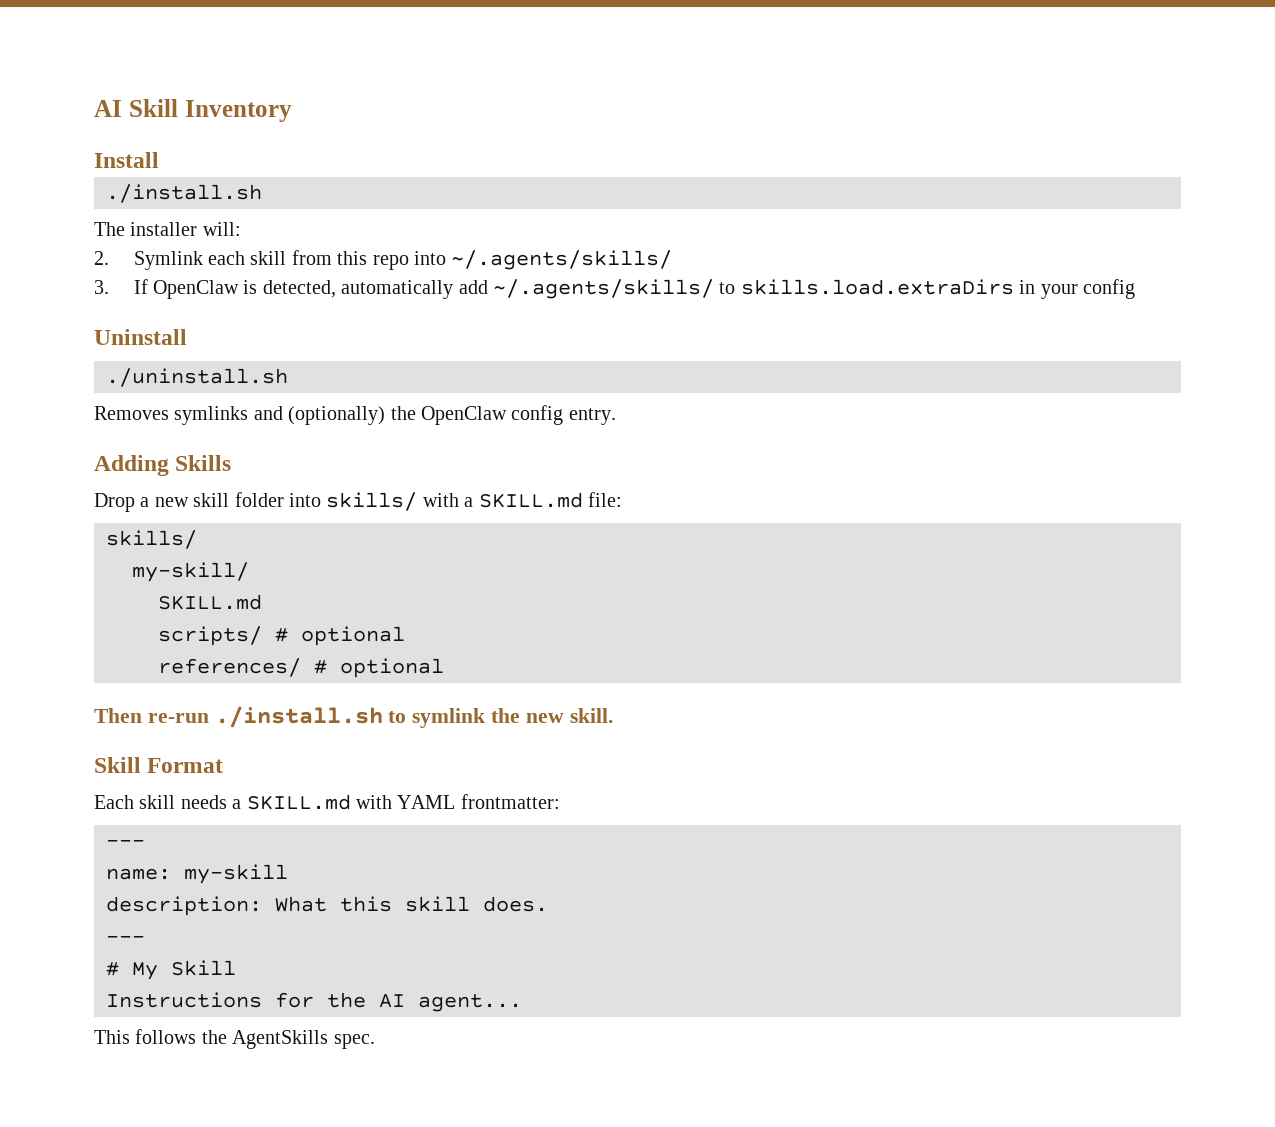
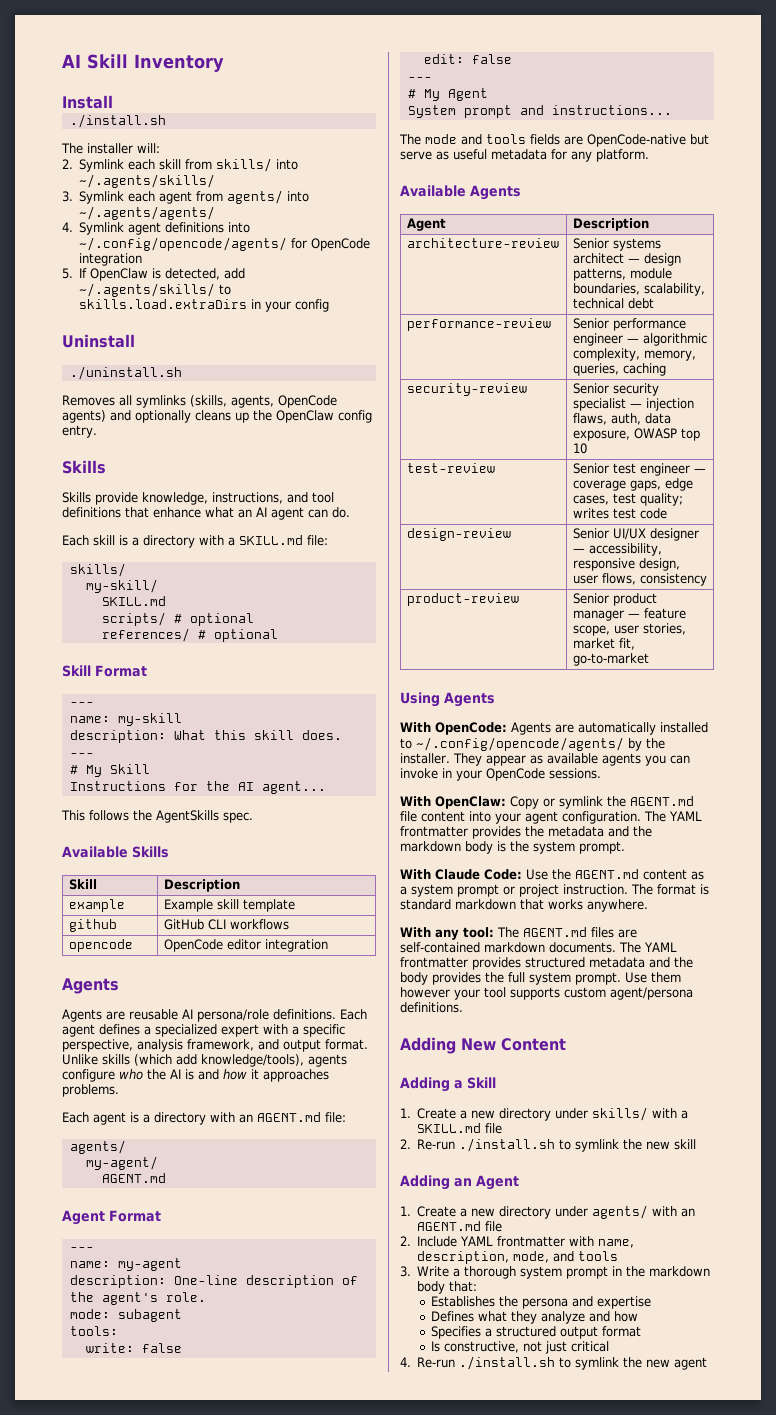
[337,251,409,270] this repo -> [216,158,273,172] skills/
(109, 287) none -> [79,190,310,204] [79,206,216,220] [62,222,251,235] [79,237,371,251] [79,253,143,266] [62,268,73,279] Symlink each agent from agents/ into ~/.agents/agents/ // 4. Symlink agent definitions into ~/.config/opencode/agents/ for OpenCode integration // 5.
[341,280,454,299] automatically -> (221, 274) none
[174,406,386,425] symlinks and (optionally) -> [119,395,337,408] [62,410,249,423] all symlinks (skills, agents, OpenCode agents) and optionally cleans up
[94,455,232,476] [94,492,418,512] Adding Skills // Drop a new skill folder into skills/ -> [62,460,106,474] [62,492,334,505] [62,507,350,520] [62,535,195,548] Skills // Skills provide knowledge, instructions, and tool definitions that enhance what an AI agent can do. // Each skill is a directory
[94,706,613,728] [94,757,224,773] [94,794,560,810] Then re-run ./install.sh to symlink the new skill. // Skill Format // Each skill needs a SKILL.md with YAML frontmatter: -> [62,665,147,677] Skill Format
(375, 1041) none -> [62,846,169,858] [68,879,97,890] [163,879,240,892] [68,899,125,912] [163,899,295,912] [68,919,117,932] [163,919,289,930] [68,939,133,952] [163,939,328,952] [62,978,119,994] [62,1009,367,1022] [62,1024,345,1037] [62,1039,368,1052] [62,1054,347,1067] [62,1069,329,1082] [62,1084,119,1097] [62,1112,346,1125] [69,1140,126,1154] [85,1156,158,1170] [101,1173,166,1183] [62,1210,161,1225] [69,1247,94,1251] [69,1258,182,1271] [69,1275,358,1288] [69,1292,206,1305] [69,1309,182,1322] [69,1326,118,1336] [85,1343,182,1353] [423,54,512,64] [407,77,432,81] [407,88,488,101] [407,105,672,118] [399,134,709,147] [400,149,649,162] [400,185,521,200] [406,218,446,231] [572,218,649,231] [406,238,559,248] [572,238,661,251] [572,253,681,266] [572,268,672,281] [572,283,705,296] [572,298,654,309] [406,318,551,331] [572,318,686,331] [572,333,707,346] [572,348,696,361] [572,363,666,376] [406,383,527,396] [572,383,659,396] [572,398,694,411] [572,413,671,425] [572,428,700,441] [572,443,587,454] [406,463,495,473] [572,463,706,476] [572,478,693,491] [572,493,683,506] [572,508,667,519] [406,528,511,541] [572,528,699,541] [572,543,662,556] [572,558,680,571] [572,573,707,586] [406,593,519,606] [572,593,657,606] [572,608,686,621] [572,623,686,636] [572,638,635,650] [572,653,649,666] [400,692,495,707] [400,722,708,735] [400,737,665,751] [400,753,690,766] [400,768,601,781] [400,796,694,809] [400,811,702,824] [400,826,652,839] [400,841,625,854] [400,869,704,880] [400,884,709,897] [400,899,648,912] [400,927,637,940] [400,942,677,953] [400,957,693,970] [400,972,681,985] [400,987,693,1000] [400,1002,463,1013] [400,1037,566,1054] [400,1077,496,1092] [400,1107,689,1121] [417,1123,503,1134] [400,1138,697,1152] [400,1175,519,1190] [400,1205,696,1219] [417,1221,503,1232] [400,1236,635,1248] [417,1251,619,1264] [400,1266,711,1279] [417,1281,478,1294] [431,1296,652,1309] [431,1311,639,1324] [431,1326,642,1339] [431,1341,610,1354] [400,1356,708,1370] // Available Skills // Skill | Description // example | Example skill template // github | GitHub CLI workflows // opencode | OpenCode editor integration // Agents // Agents are reusable AI persona/role definitions. Each agent defines a specialized expert with a specific perspective, analysis framework, and output format. Unlike skills (which add knowledge/tools), agents configure who the AI is and how it approaches problems. // Each agent is a directory with an AGENT.md file: // agents/ // my-agent/ // AGENT.md // Agent Format // --- // name: my-agent // description: One-line description of the agent's role. // mode: subagent // tools: // write: false // edit: false // --- // # My Agent // System prompt and instructions... // The mode and tools fields are OpenCode-native but serve as useful metadata for any platform. // Available Agents // Agent | Description // architecture-review | Senior systems architect — design patterns, module boundaries, scalability, technical debt // performance-review | Senior performance engineer — algorithmic complexity, memory, queries, caching // security-review | Senior security specialist — injection flaws, auth, data exposure, OWASP top 10 // test-review | Senior test engineer — coverage gaps, edge cases, test quality; writes test code // design-review | Senior UI/UX designer — accessibility, responsive design, user flows, consistency // product-review | Senior product manager — feature scope, user stories, market fit, go-to-market // Using Agents // With OpenCode: Agents are automatically installed to ~/.config/opencode/agents/ by the installer. They appear as available agents you can invoke in your OpenCode sessions. // With OpenClaw: Copy or symlink the AGENT.md file content into your agent configuration. The YAML frontmatter provides the metadata and the markdown body is the system prompt. // With Claude Code: Use the AGENT.md content as a system prompt or project instruction. The format is standard markdown that works anywhere. // With any tool: The AGENT.md files are self-contained markdown documents. The YAML frontmatter provides structured metadata and the body provides the full system prompt. Use them however your tool supports custom agent/persona definitions. // Adding New Content // Adding a Skill // 1. Create a new directory under skills/ with a SKILL.md file // 2. Re-run ./install.sh to symlink the new skill // Adding an Agent // 1. Create a new directory under agents/ with an AGENT.md file // 2. Include YAML frontmatter with name, description, mode, and tools // 3. Write a thorough system prompt in the markdown body that: // Establishes the persona and expertise // Defines what they analyze and how // Specifies a structured output format // Is constructive, not just critical // 4. Re-run ./install.sh to symlink the new agent

